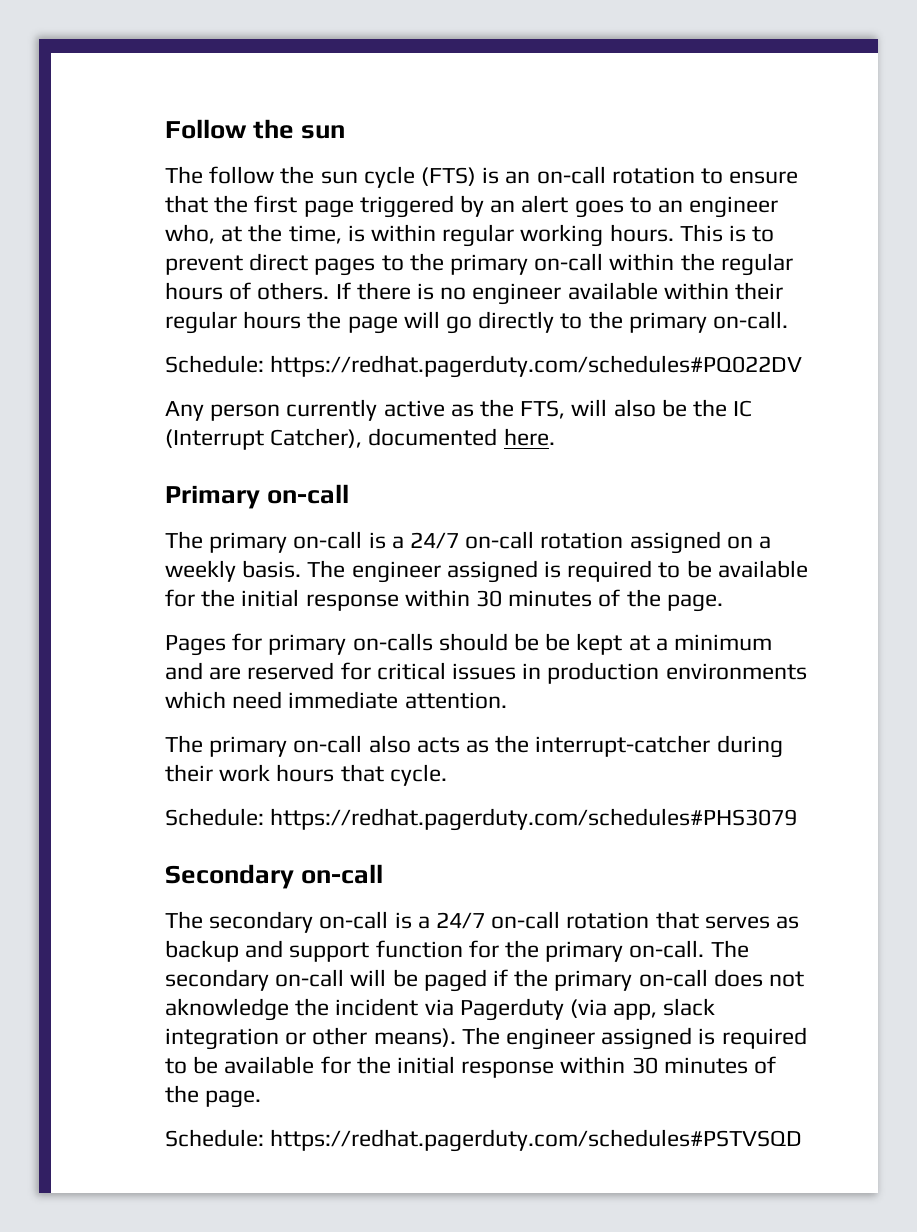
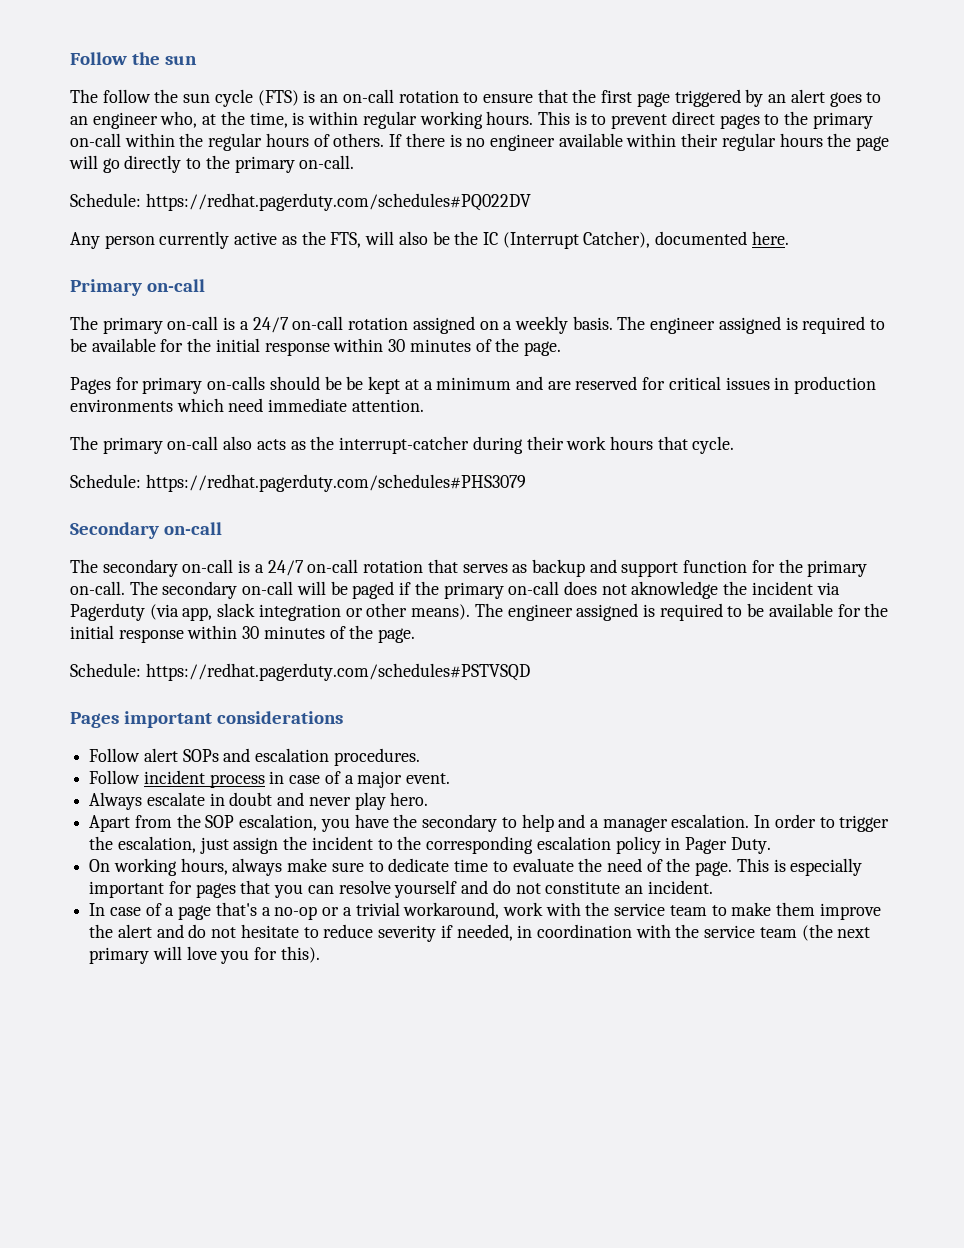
(803, 1140) none -> [70,711,344,728] [89,748,420,766] [89,770,451,788] [89,792,429,810] [89,814,890,832] [89,836,771,854] [89,858,863,876] [89,880,713,898] [89,902,881,920] [89,924,871,942] [89,946,320,964] // Pages important considerations // Follow alert SOPs and escalation procedures. // Follow incident process in case of a major event. // Always escalate in doubt and never play hero. // Apart from the SOP escalation, you have the secondary to help and a manager escalation. In order to trigger the escalation, just assign the incident to the corresponding escalation policy in Pager Duty. // On working hours, always make sure to dedicate time to evaluate the need of the page. This is especially important for pages that you can resolve yourself and do not constitute an incident. // In case of a page that's a no-op or a trivial workaround, work with the service team to make them improve the alert and do not hesitate to reduce severity if needed, in coordination with the service team (the next primary will love you for this).

